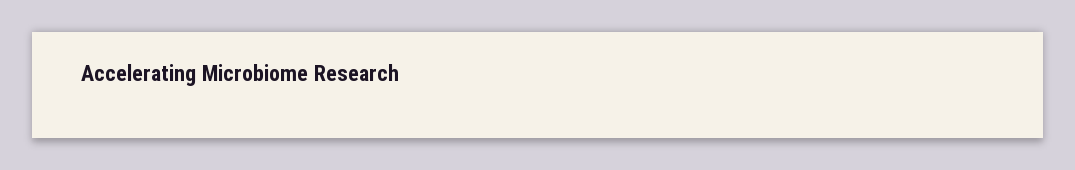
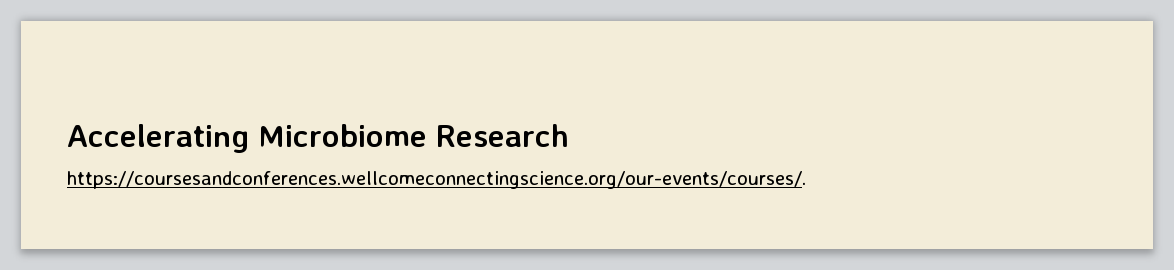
(399, 72) none -> [67,171,806,189] // https://coursesandconferences.wellcomeconnectingscience.org/our-events/courses/.

